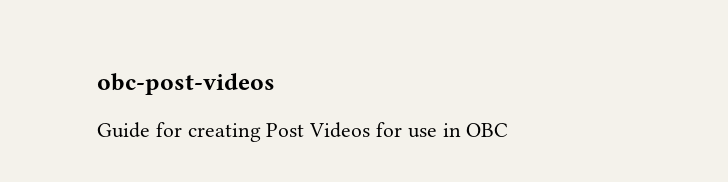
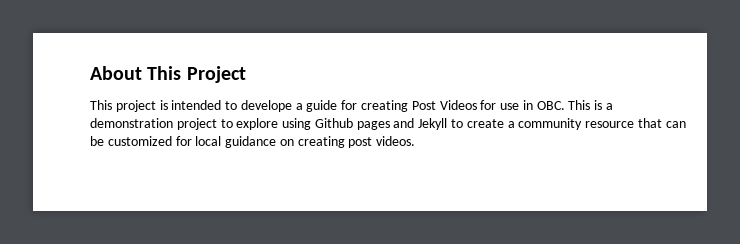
[97,73,275,95] [97,122,150,138] obc-post-videos // Guide -> [90,66,246,83] [90,100,338,112] About This Project // This project is intended to develope a guide
[466,123,509,137] OBC -> [536,100,614,110] [90,118,686,130] [90,136,416,148] OBC. This is a demonstration project to explore using Github pages and Jekyll to create a community resource that can be customized for local guidance on creating post videos.

